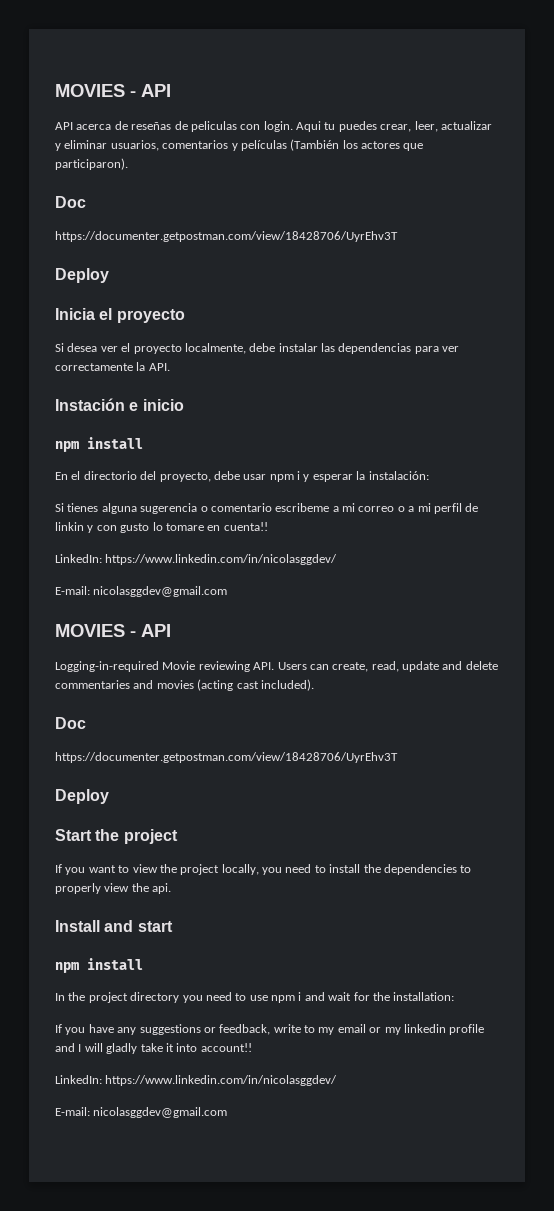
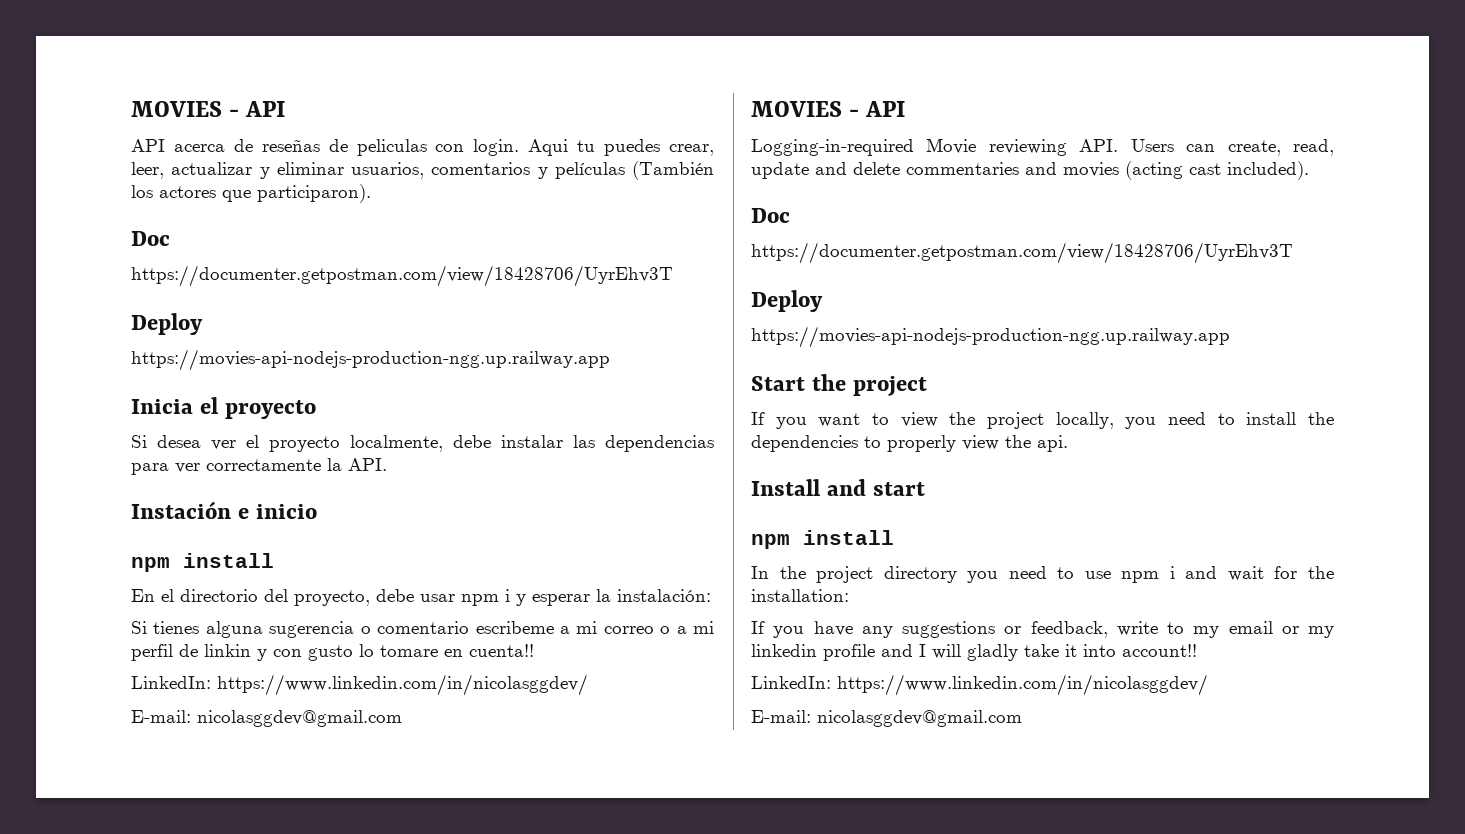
(109, 275) none -> [131,349,610,371] // https://movies-api-nodejs-production-ngg.up.railway.app
(109, 796) none -> [751,326,1230,348] // https://movies-api-nodejs-production-ngg.up.railway.app

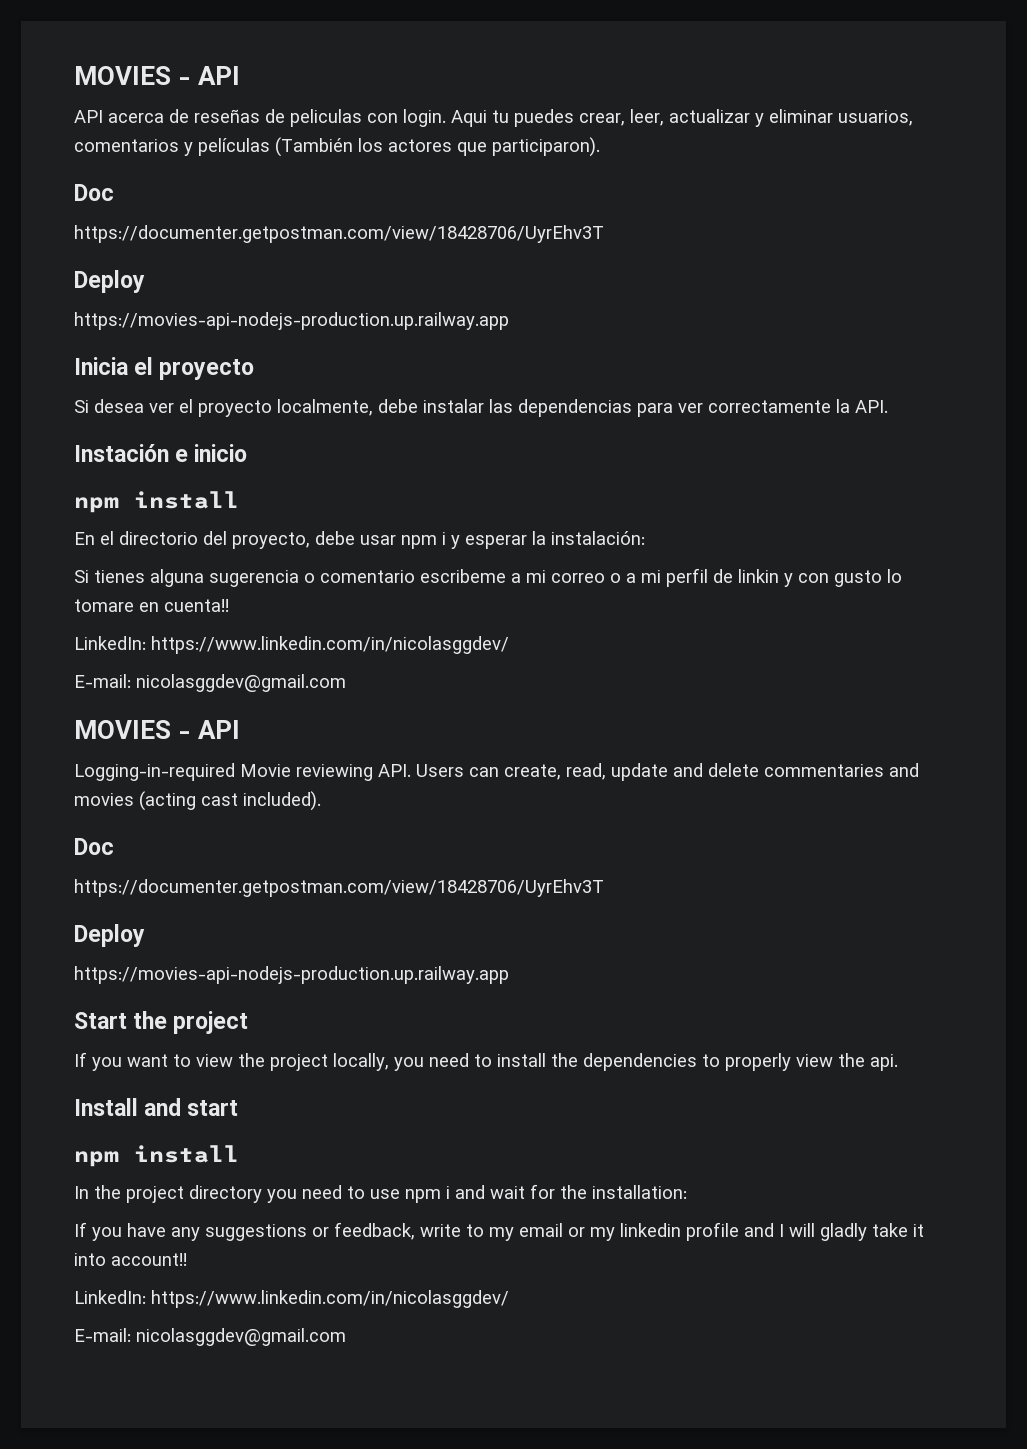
[131,349,610,371] https://movies-api-nodejs-production-ngg.up.railway.app -> [74,312,509,330] https://movies-api-nodejs-production.up.railway.app
[751,326,1230,348] https://movies-api-nodejs-production-ngg.up.railway.app -> [74,966,509,984] https://movies-api-nodejs-production.up.railway.app

